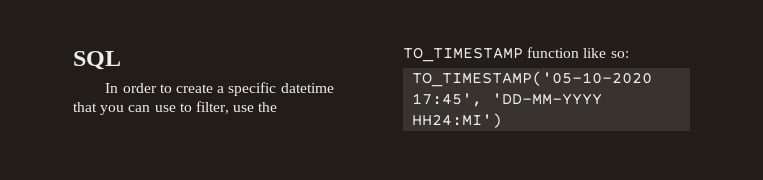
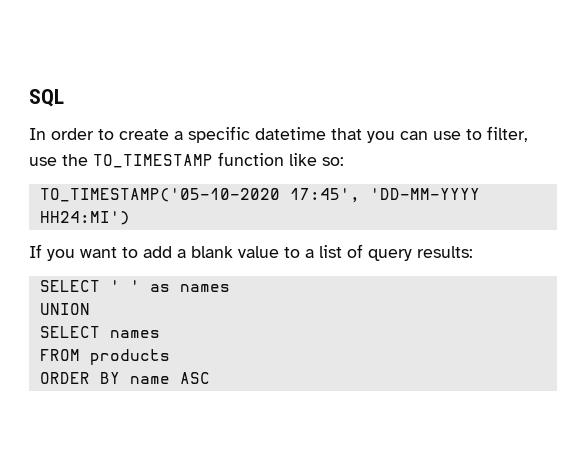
(503, 120) none -> [29,244,473,261] [39,280,230,292] [39,303,90,315] [39,326,160,338] [39,349,170,365] [39,372,210,384] // If you want to add a blank value to a list of query results: // SELECT ' ' as names // UNION // SELECT names // FROM products // ORDER BY name ASC

